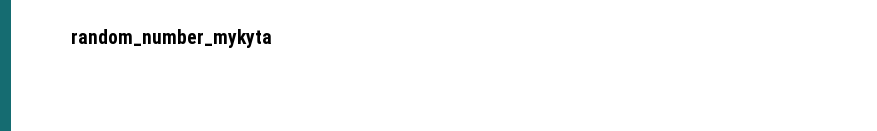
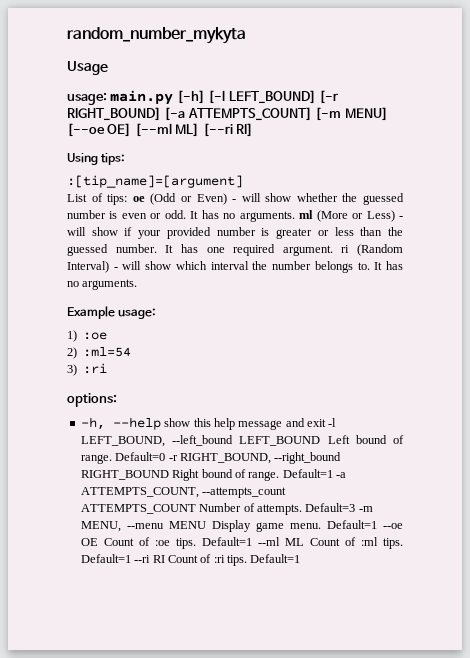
(272, 38) none -> [67,61,108,75] [67,90,338,105] [67,107,388,121] [67,123,253,137] [67,153,126,165] [67,175,243,188] [67,193,404,205] [67,210,403,222] [67,227,403,239] [67,244,403,256] [67,261,404,273] [67,279,138,290] [67,306,157,319] [67,330,108,342] [67,347,132,359] [67,363,108,376] [67,393,117,407] [80,417,337,430] [80,435,404,447] [80,452,342,464] [80,469,346,481] [80,487,287,498] [80,503,373,515] [80,520,403,532] [80,537,403,549] [80,554,301,566] // Usage // usage: main.py [-h] [-l LEFT_BOUND] [-r RIGHT_BOUND] [-a ATTEMPTS_COUNT] [-m MENU] [--oe OE] [--ml ML] [--ri RI] // Using tips: // :[tip_name]=[argument] // List of tips: oe (Odd or Even) - will show whether the guessed number is even or odd. It has no arguments. ml (More or Less) - will show if your provided number is greater or less than the guessed number. It has one required argument. ri (Random Interval) - will show which interval the number belongs to. It has no arguments. // Example usage: // 1) :oe // 2) :ml=54 // 3) :ri // options: // -h, --help show this help message and exit -l LEFT_BOUND, --left_bound LEFT_BOUND Left bound of range. Default=0 -r RIGHT_BOUND, --right_bound RIGHT_BOUND Right bound of range. Default=1 -a ATTEMPTS_COUNT, --attempts_count ATTEMPTS_COUNT Number of attempts. Default=3 -m MENU, --menu MENU Display game menu. Default=1 --oe OE Count of :oe tips. Default=1 --ml ML Count of :ml tips. Default=1 --ri RI Count of :ri tips. Default=1

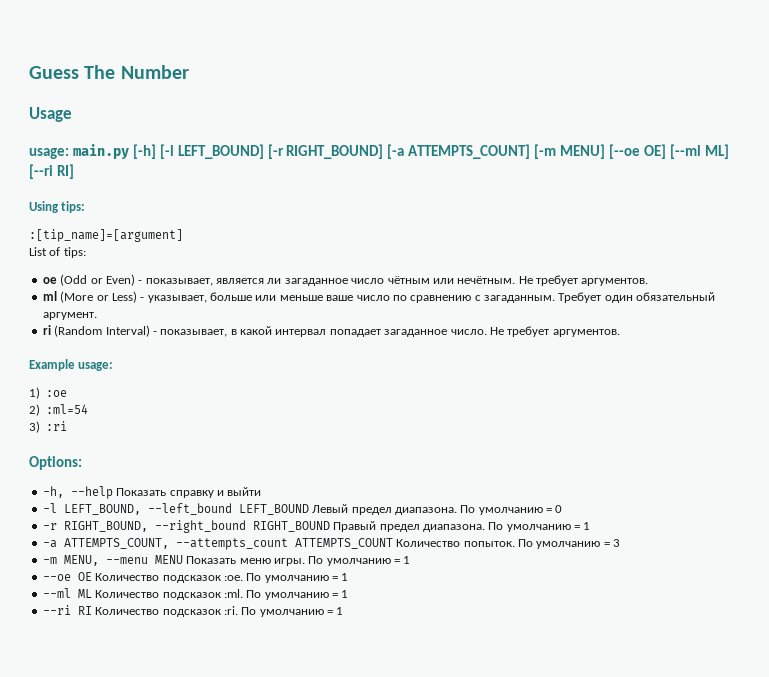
[67,27,246,44] random_number_mykyta -> [29,65,189,79] Guess The Number
(128, 199) none -> (86, 252) //
[241,193,404,205] [67,210,295,222] will show whether the guessed number is even or odd. It has no arguments. -> [145,275,649,286] показывает, является ли загаданное число чётным или нечётным. Не требует аргументов. //
[67,227,403,239] [67,244,403,256] [67,261,404,273] [67,279,138,290] will show if your provided number is greater or less than the guessed number. It has one required argument. ri (Random Interval) - will show which interval the number belongs to. It has no arguments. -> [147,292,716,303] [42,312,97,320] [42,325,620,337] указывает, больше или меньше ваше число по сравнению с загаданным. Требует один обязательный аргумент. // ri (Random Interval) - показывает, в какой интервал попадает загаданное число. Не требует аргументов.
[67,393,117,407] options: -> [29,456,82,470] Options:
[164,418,337,430] [80,435,404,447] [80,452,342,464] [80,469,346,481] [80,487,287,498] [80,503,373,515] [80,520,403,532] [80,537,403,549] [80,554,301,566] show this help message and exit -l LEFT_BOUND, --left_bound LEFT_BOUND Left bound of range. Default=0 -r RIGHT_BOUND, --right_bound RIGHT_BOUND Right bound of range. Default=1 -a ATTEMPTS_COUNT, --attempts_count ATTEMPTS_COUNT Number of attempts. Default=3 -m MENU, --menu MENU Display game menu. Default=1 --oe OE Count of :oe tips. Default=1 --ml ML Count of :ml tips. Default=1 --ri RI Count of :ri tips. Default=1 -> [116,487,262,498] [42,503,563,515] [42,520,591,533] [42,538,620,550] [42,555,411,566] [42,572,349,583] [42,588,349,600] [42,605,344,617] Показать справку и выйти // -l LEFT_BOUND, --left_bound LEFT_BOUND Левый предел диапазона. По умолчанию = 0 // -r RIGHT_BOUND, --right_bound RIGHT_BOUND Правый предел диапазона. По умолчанию = 1 // -a ATTEMPTS_COUNT, --attempts_count ATTEMPTS_COUNT Количество попыток. По умолчанию = 3 // -m MENU, --menu MENU Показать меню игры. По умолчанию = 1 // --oe OE Количество подсказок :oe. По умолчанию = 1 // --ml ML Количество подсказок :ml. По умолчанию = 1 // --ri RI Количество подсказок :ri. По умолчанию = 1

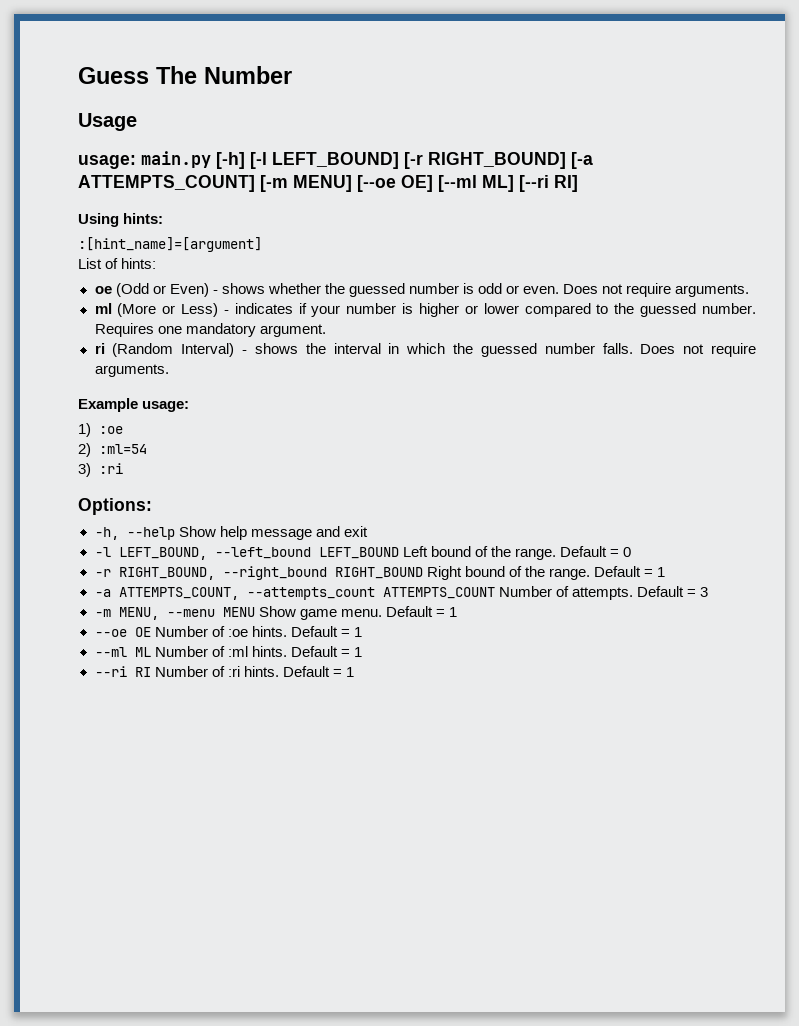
[61,201,86,213] [29,229,183,242] tips: // :[tip_name]=[argument] -> [123,213,164,224] [78,237,262,252] hints: // :[hint_name]=[argument]
[63,247,86,258] tips: -> [121,258,157,269] hints:
[145,275,649,286] показывает, является ли загаданное число чётным или нечётным. Не требует аргументов. -> [221,283,750,297] shows whether the guessed number is odd or even. Does not require arguments.
[147,292,716,303] [42,312,97,320] [42,325,620,337] указывает, больше или меньше ваше число по сравнению с загаданным. Требует один обязательный аргумент. // ri (Random Interval) - показывает, в какой интервал попадает загаданное число. Не требует аргументов. -> [234,303,757,317] [94,323,326,337] [94,343,757,357] [94,364,169,377] indicates if your number is higher or lower compared to the guessed number. Requires one mandatory argument. // ri (Random Interval) - shows the interval in which the guessed number falls. Does not require arguments.
[116,487,262,498] Показать справку и выйти -> [178,526,368,540] Show help message and exit
[312,504,543,515] Левый предел диапазона. По умолчанию -> [402,546,607,560] Left bound of the range. Default
[333,521,571,532] Правый предел диапазона. По умолчанию -> [426,566,641,580] Right bound of the range. Default
[396,539,601,549] Количество попыток. По умолчанию -> [498,586,684,600] Number of attempts. Default
[186,556,391,566] Показать меню игры. По умолчанию -> [258,606,433,620] Show game menu. Default
[95,573,329,583] Количество подсказок :oe. По умолчанию -> [154,626,338,637] Number of :oe hints. Default
[95,589,329,600] Количество подсказок :ml. По умолчанию -> [154,646,338,657] Number of :ml hints. Default
[95,606,324,617] Количество подсказок :ri. По умолчанию -> [154,666,330,677] Number of :ri hints. Default

